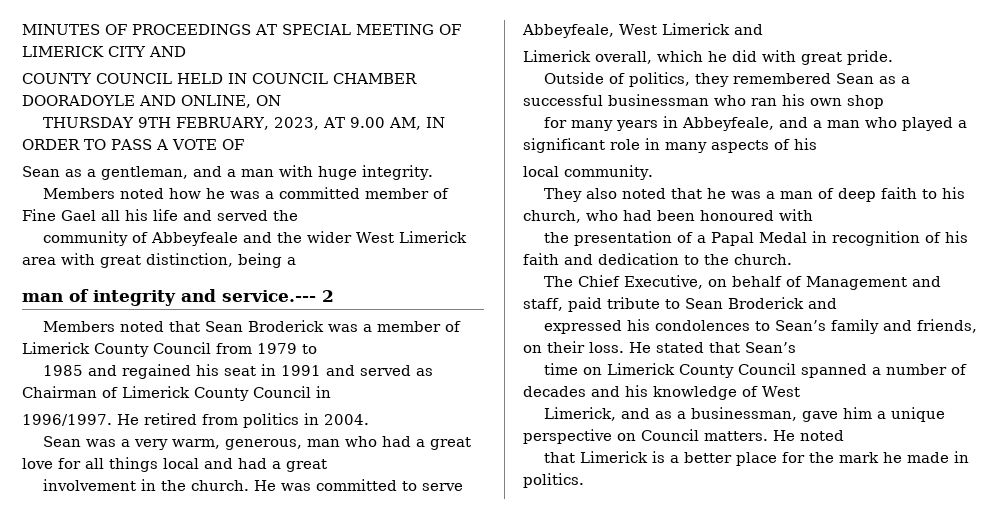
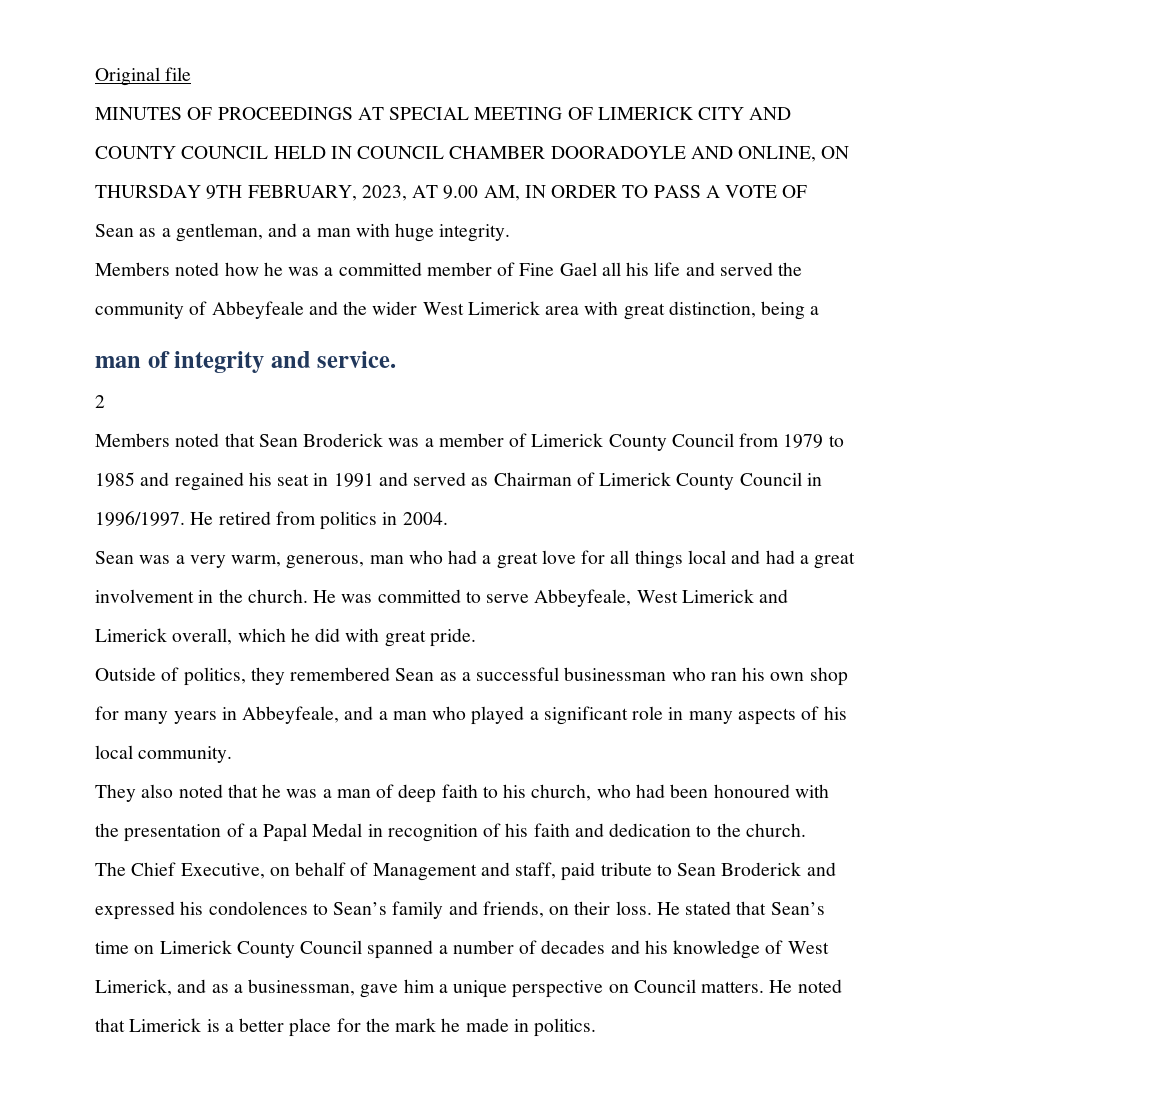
(22, 29) none -> [95,67,192,86] Original file //
[222,290,316,302] service.--- -> [317,351,397,368] service. //

